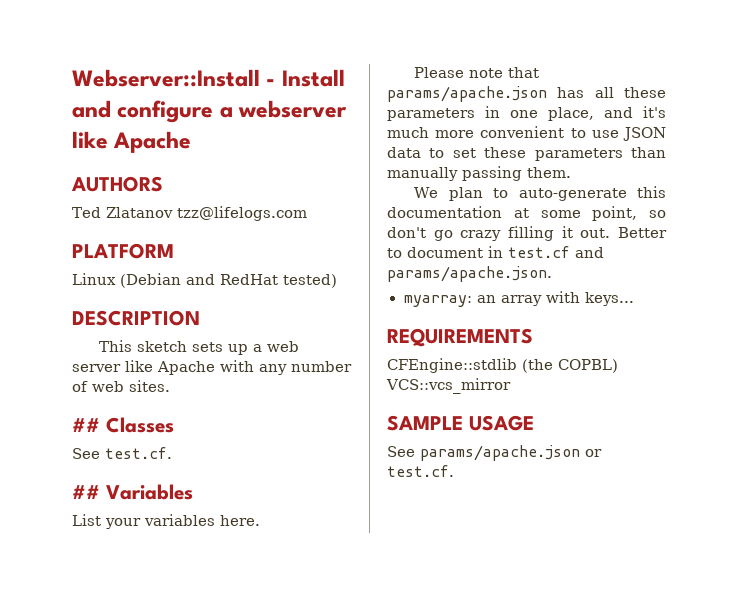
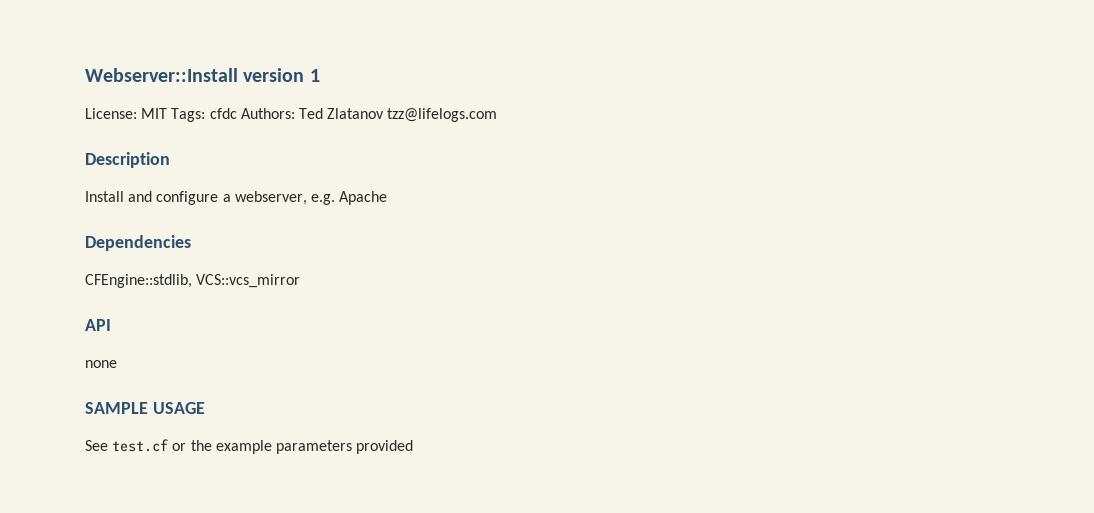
[266,79,276,86] - -> [243,68,320,82] [85,108,498,122] [85,152,170,168] version 1 // License: MIT Tags: cfdc Authors: Ted Zlatanov tzz@lifelogs.com // Description //
[238,100,348,118] [72,131,108,149] webserver like -> [234,191,335,205] webserver, e.g.
[71,176,163,192] [72,206,307,221] [72,243,174,259] [72,273,337,288] [72,310,200,326] [99,340,300,355] [72,360,352,375] [72,380,170,392] [72,417,174,433] [72,447,172,459] [72,484,193,500] [72,514,260,529] [414,67,540,78] [387,86,666,102] [387,106,666,121] [387,126,666,141] [387,147,666,161] [387,166,571,181] [414,186,666,201] [387,206,666,221] [387,226,667,241] [387,246,604,258] [387,266,552,282] [403,291,634,307] [387,328,533,347] [387,358,618,373] [386,378,511,394] [387,415,534,431] [387,445,602,461] [387,465,454,477] AUTHORS // Ted Zlatanov tzz@lifelogs.com // PLATFORM // Linux (Debian and RedHat tested) // DESCRIPTION // This sketch sets up a web server like Apache with any number of web sites. // ## Classes // See test.cf. // ## Variables // List your variables here. // Please note that params/apache.json has all these parameters in one place, and it's much more convenient to use JSON data to set these parameters than manually passing them. // We plan to auto-generate this documentation at some point, so don't go crazy filling it out. Better to document in test.cf and params/apache.json. // myarray: an array with keys... // REQUIREMENTS // CFEngine::stdlib (the COPBL) VCS::vcs_mirror // SAMPLE USAGE // See params/apache.json or test.cf. -> [85,235,191,251] [85,274,301,288] [85,319,111,331] [85,360,117,368] [85,402,205,414] [85,439,414,454] Dependencies // CFEngine::stdlib, VCS::vcs_mirror // API // none // SAMPLE USAGE // See test.cf or the example parameters provided

